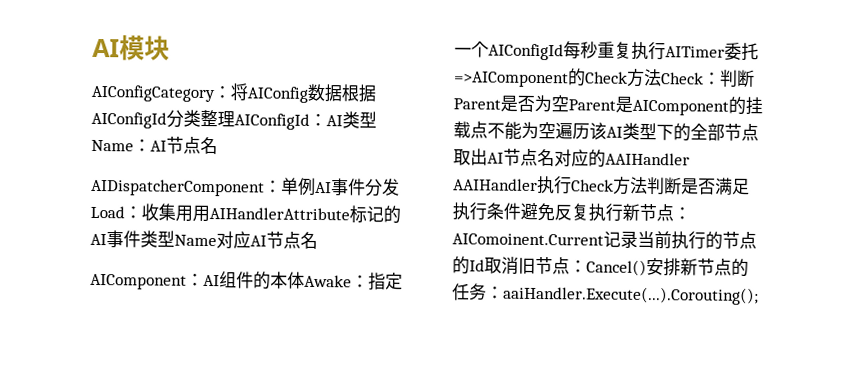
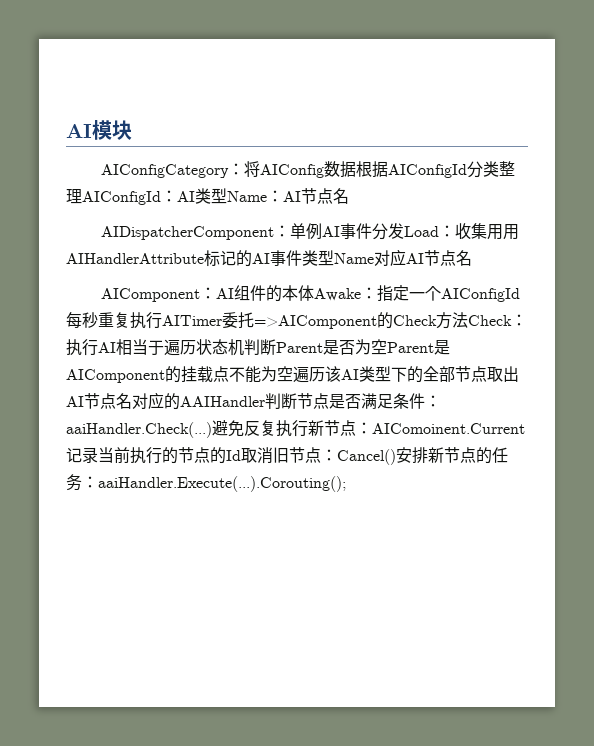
(721, 78) none -> [66,339,244,356] 执行AI相当于遍历状态机
[453,175,750,195] [452,202,521,221] AAIHandler执行Check方法判断是否满足执行条件 -> [265,393,441,409] [66,422,212,438] 判断节点是否满足条件：aaiHandler.Check(...)

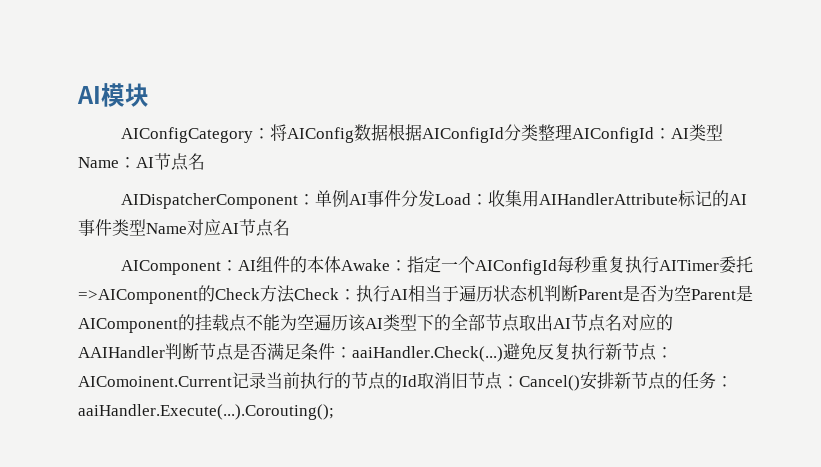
[502,224,519,240] 用 -> (539, 198) none

